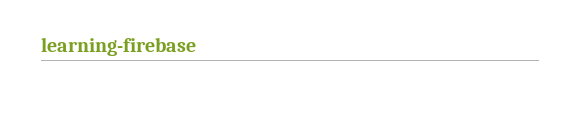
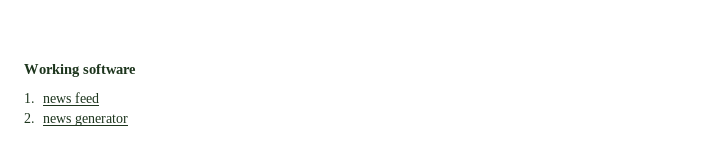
[41,37,196,56] learning-firebase -> [24,64,136,77] [24,92,99,103] [24,113,128,126] Working software // 1. news feed // 2. news generator

